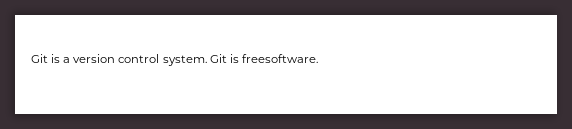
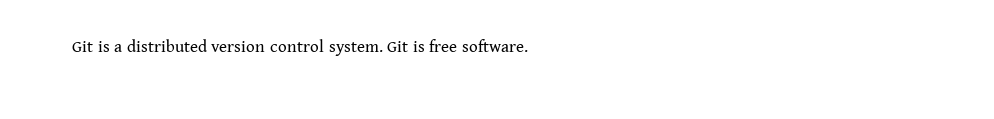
(71, 60) none -> [126,39,207,52] distributed
[241,54,318,63] freesoftware. -> [429,39,528,52] free software.

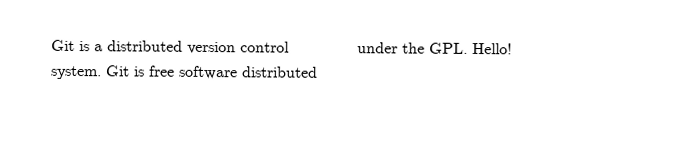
[461,39,528,52] software. -> [178,65,318,80] [357,42,512,55] software distributed under the GPL. Hello!

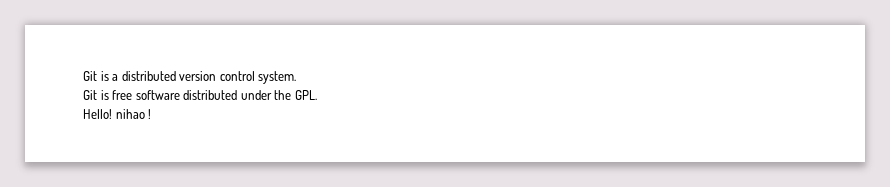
(102, 72) none -> (297, 77) //
[472,42,512,55] Hello! -> [83,109,152,119] // Hello! nihao !

